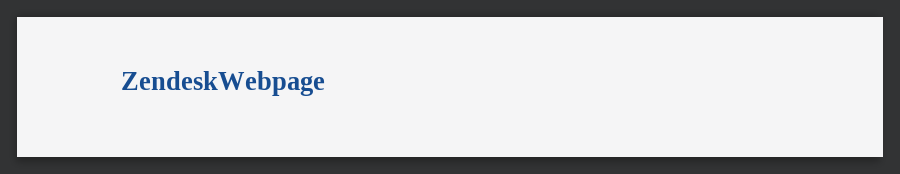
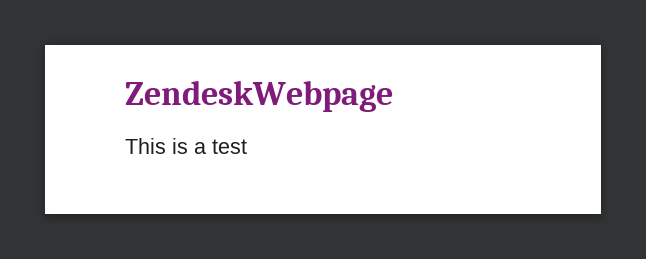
(325, 83) none -> [125,138,247,154] // This is a test

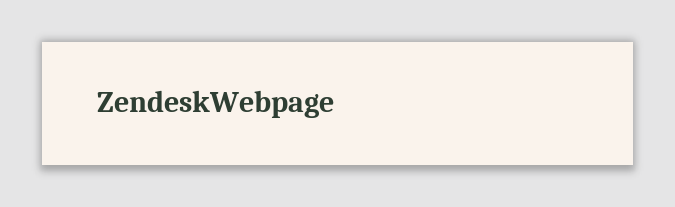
[125,138,247,154] // This is a test -> (334, 104) none

